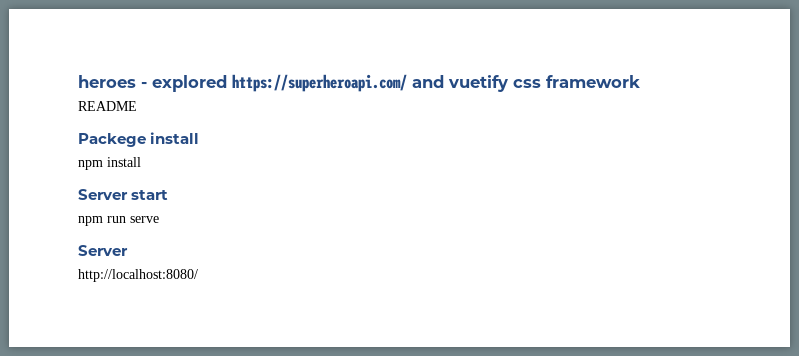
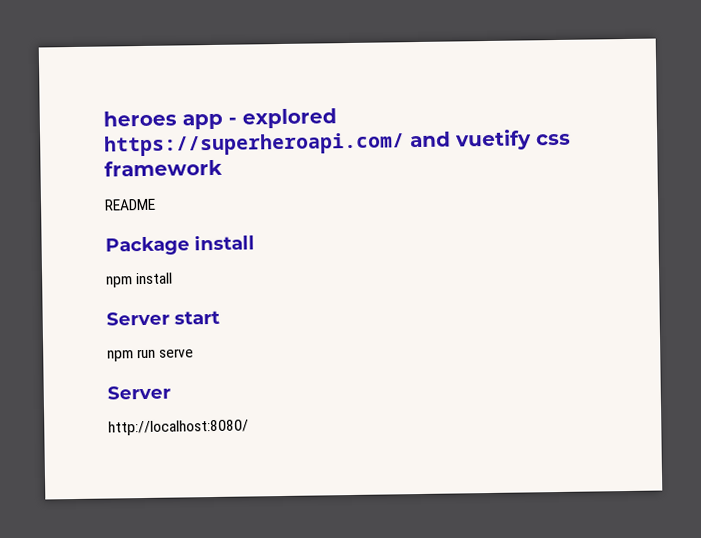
(136, 81) none -> [182,113,223,130] app
[78,133,146,147] Packege -> [105,236,190,256] Package

